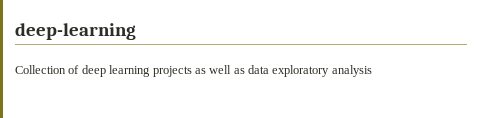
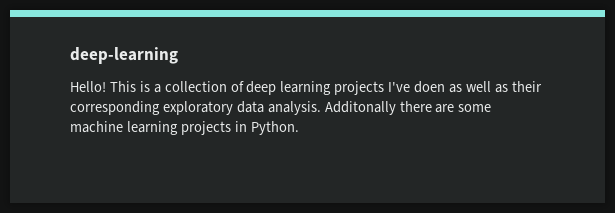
[15,65,66,74] Collection -> [70,81,227,93] Hello! This is a collection
(192, 71) none -> [388,81,446,93] I've doen
[248,65,372,77] data exploratory analysis -> [511,81,542,92] [70,101,492,115] [70,121,299,135] their corresponding exploratory data analysis. Additonally there are some machine learning projects in Python.

